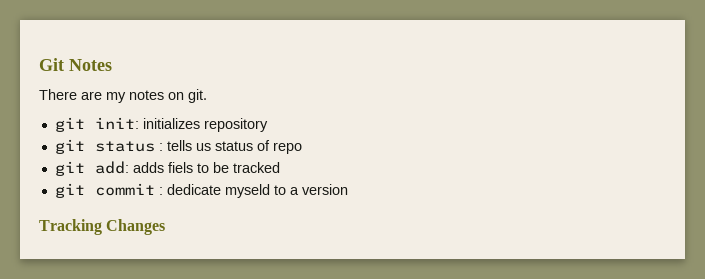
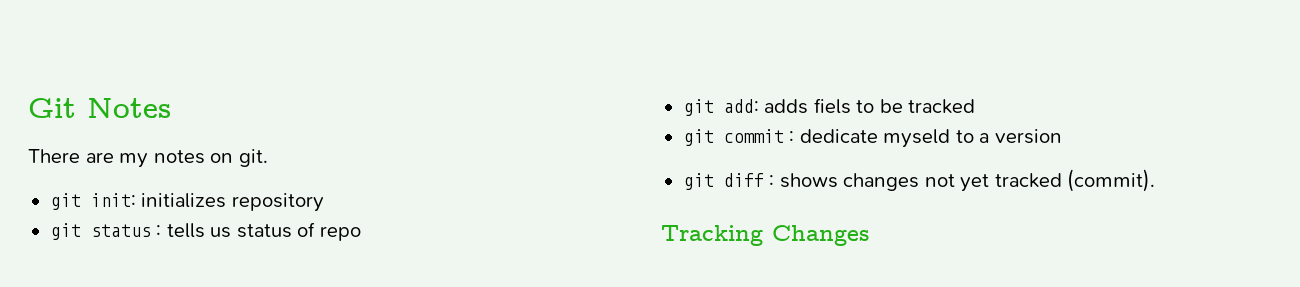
(348, 189) none -> [683,169,1156,192] // git diff : shows changes not yet tracked (commit).

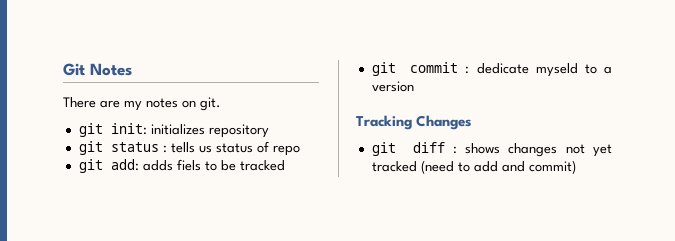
(1062, 136) none -> [356,115,472,130] // Tracking Changes
[1067,169,1156,192] [661,225,869,246] (commit). // Tracking Changes -> [420,160,576,174] (need to add and commit)

